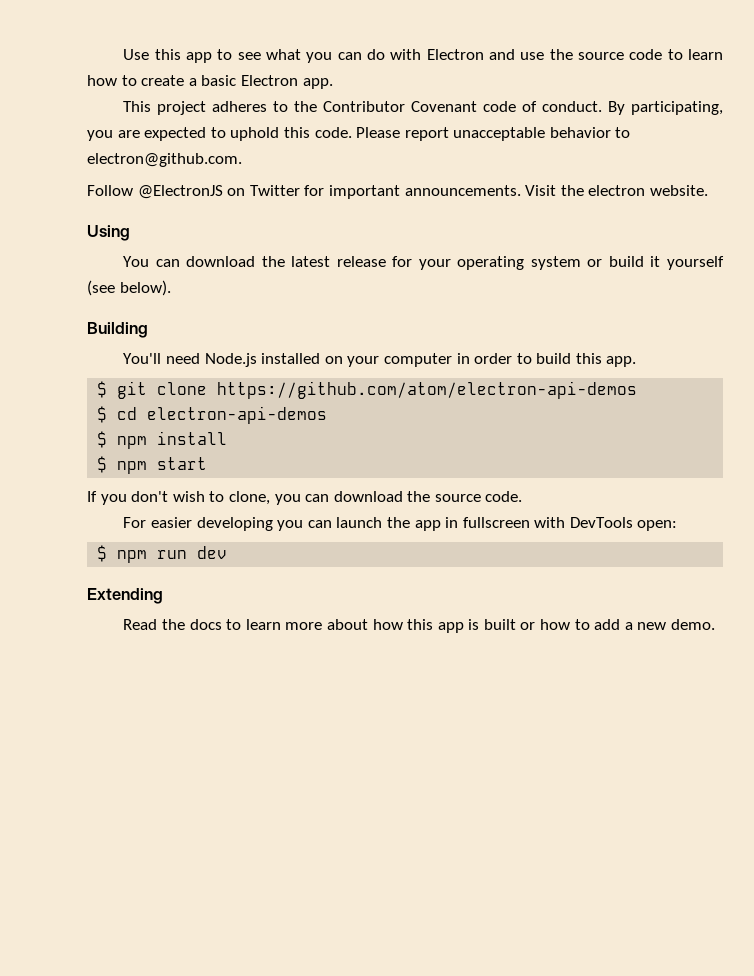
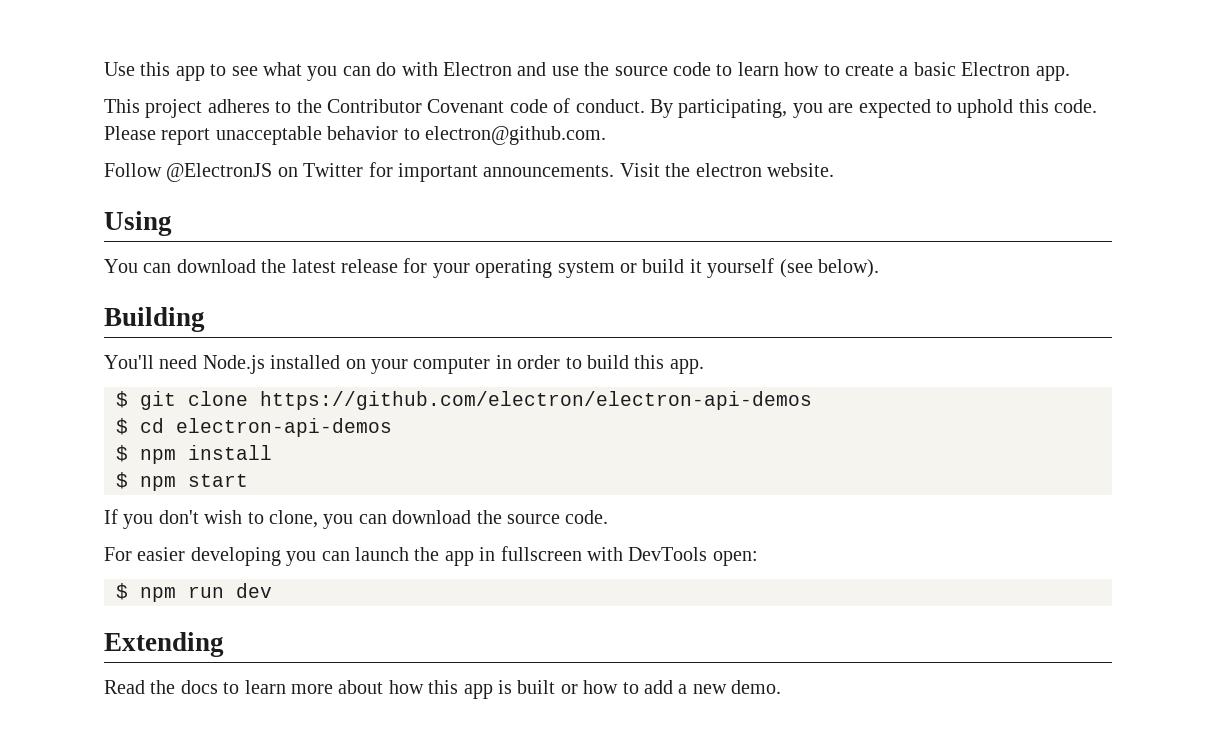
[217,381,638,399] https://github.com/atom/electron-api-demos -> [260,391,812,410] https://github.com/electron/electron-api-demos

